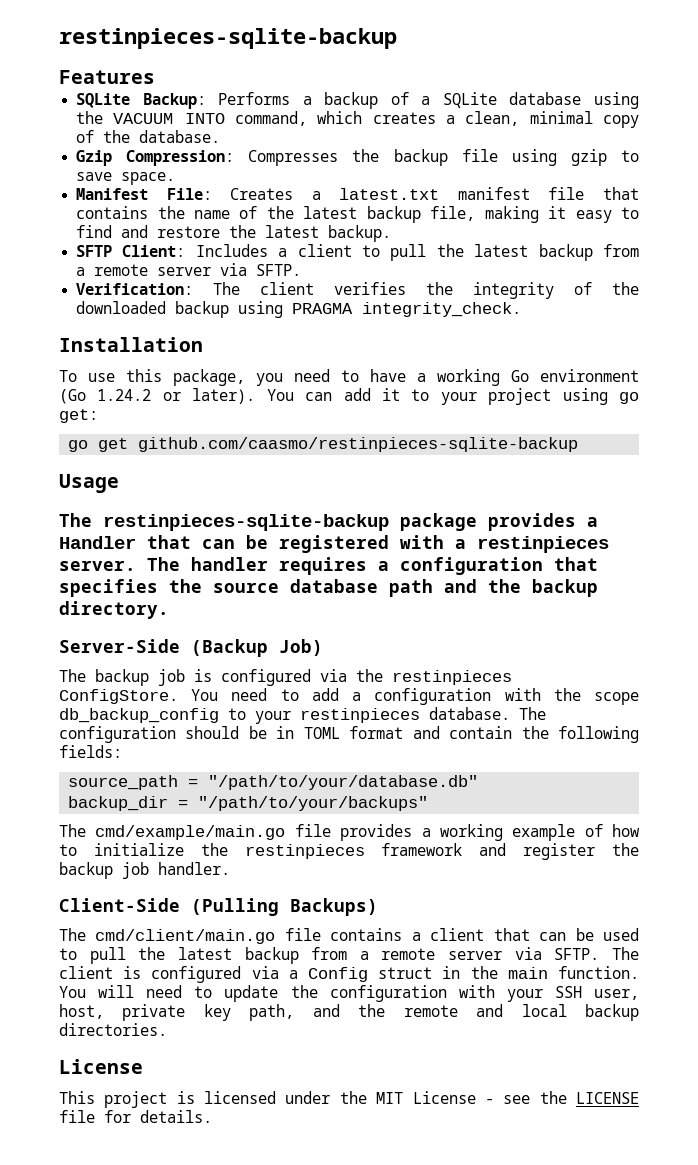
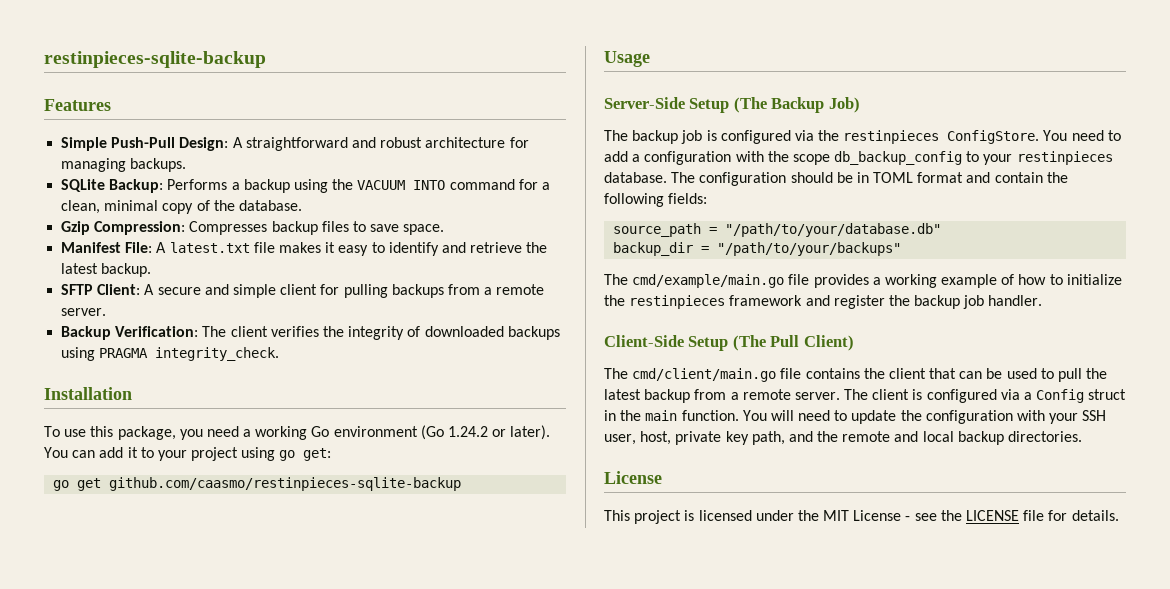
(155, 77) none -> [61,137,529,151] [61,158,187,172] // Simple Push-Pull Design: A straightforward and robust architecture for managing backups.
[390,92,582,108] of a SQLite database -> (290, 186) none
[235,111,436,126] command, which creates -> [449,179,538,190] command for
[352,149,607,166] the backup file using gzip -> [271,221,349,235] backup files
[230,187,639,200] [76,206,640,223] [76,225,221,238] Creates a latest.txt manifest file that contains the name of the latest backup file, making it easy to find and restore -> [156,242,523,256] A latest.txt file makes it easy to identify and retrieve
[195,244,639,261] [76,263,302,276] Includes a client to pull the latest backup from a remote server via SFTP. // -> [144,284,545,298] [61,308,107,316] [61,326,112,340] A secure and simple client for pulling backups from a remote server. // Backup
[612,282,639,295] [76,301,230,318] the downloaded backup -> [424,326,560,340] downloaded backups
[341,369,406,382] to have -> (239, 431) none
[59,513,598,531] [59,535,609,553] [59,557,598,575] [59,579,598,597] [59,601,169,619] [59,639,268,657] The restinpieces-sqlite-backup package provides a Handler that can be registered with a restinpieces server. The handler requires a configuration that specifies the source database path and the backup directory. // Server-Side (Backup -> [604,97,825,113] Server-Side Setup (The Backup
[191,898,378,916] (Pulling Backups) -> [688,335,854,351] Setup (The Pull Client)
[411,932,421,941] a -> [863,368,885,379] the
[448,947,600,960] server via SFTP. -> [794,392,840,400] server.

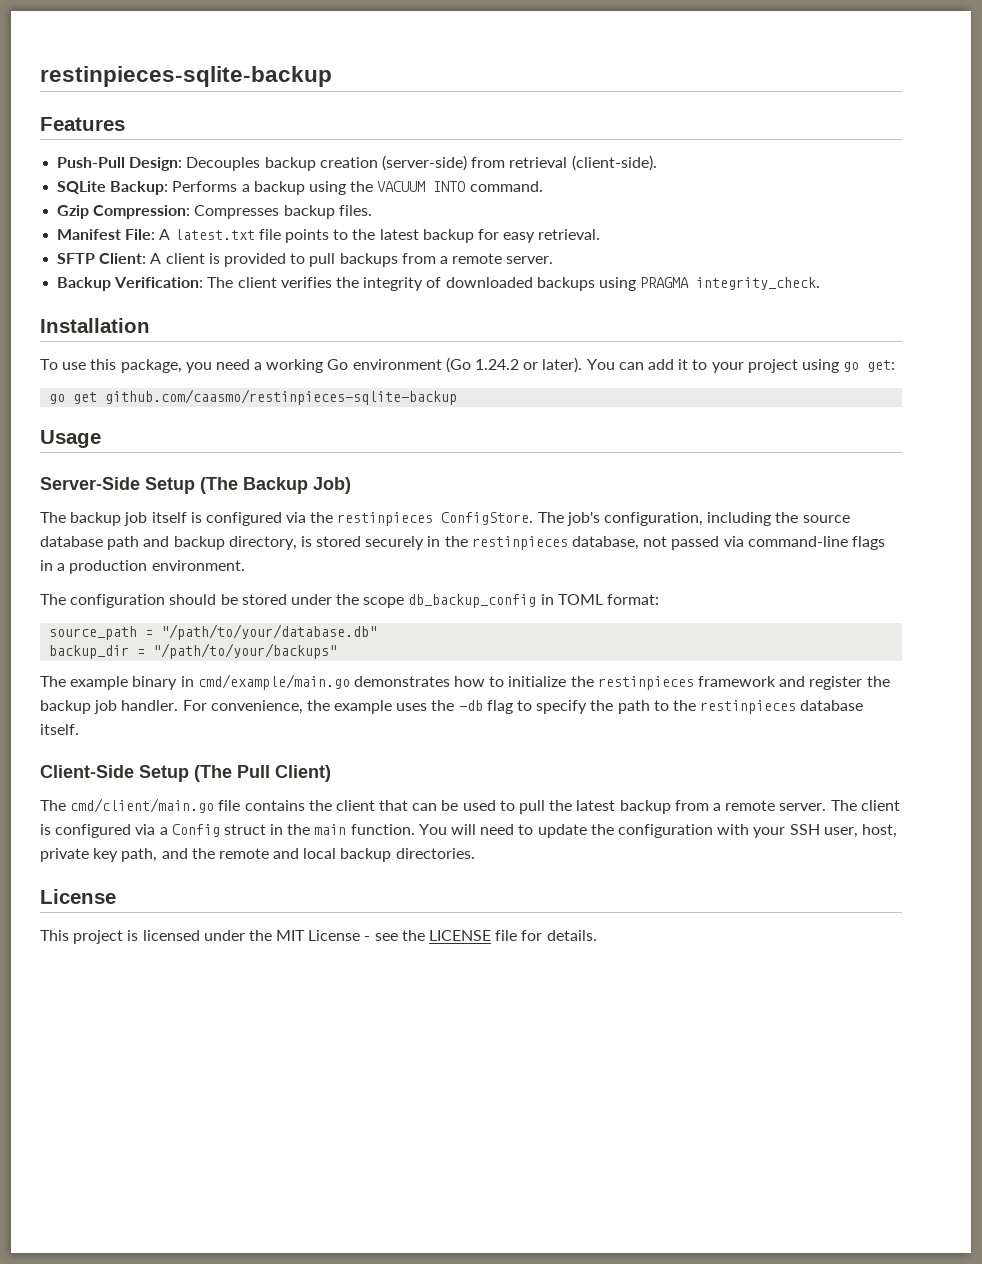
[61,137,108,151] Simple -> (125, 124) none
[232,137,529,151] [61,158,187,172] A straightforward and robust architecture for managing backups. -> [186,155,657,171] Decouples backup creation (server-side) from retrieval (client-side).
[449,179,550,190] [61,200,302,214] command for a clean, minimal copy of the database. -> [469,181,543,192] command.
[321,221,445,235] files to save space. -> [338,205,372,216] files.
[278,242,548,256] [61,263,152,277] [61,284,388,298] makes it easy to identify and retrieve the latest backup. // SFTP Client: A secure and simple client for pulling -> [284,229,601,243] [57,253,336,267] points to the latest backup for easy retrieval. // SFTP Client: A client is provided to pull
(703, 137) none -> [151,512,187,523] itself
[1043,130,1121,141] [604,151,1113,165] [604,172,1068,186] [604,193,708,207] You need to add a configuration with the scope db_backup_config to your restinpieces database. The configuration should be in TOML format and contain the following fields: -> [537,512,850,526] [40,536,885,550] [40,560,245,574] [40,594,660,608] The job's configuration, including the source database path and backup directory, is stored securely in the restinpieces database, not passed via command-line flags in a production environment. // The configuration should be stored under the scope db_backup_config in TOML format:
[632,274,1015,288] cmd/example/main.go file provides a working example of -> [70,674,450,690] example binary in cmd/example/main.go demonstrates
(1043, 300) none -> [182,700,864,714] [40,724,79,735] For convenience, the example uses the -db flag to specify the path to the restinpieces database itself.

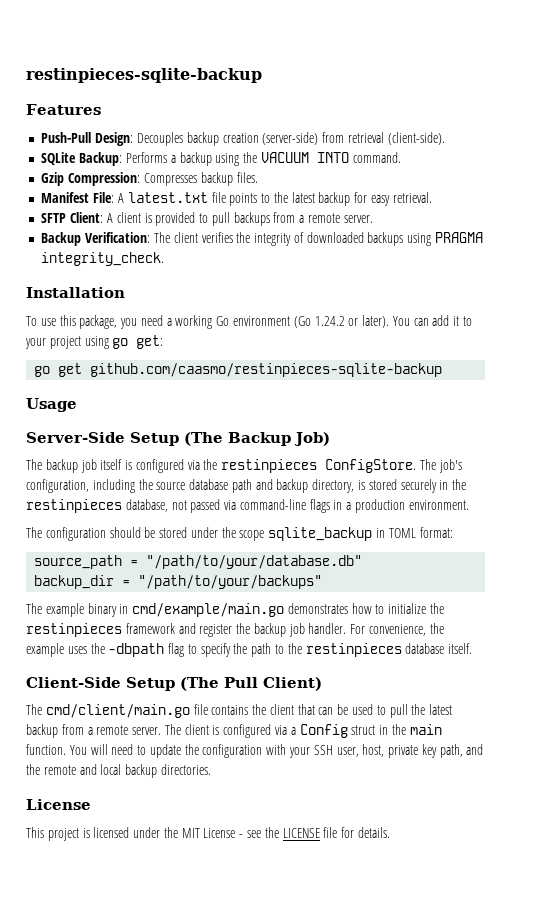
[408,594,537,608] db_backup_config -> [268,527,373,541] sqlite_backup
[458,700,483,711] -db -> [108,643,165,657] -dbpath

